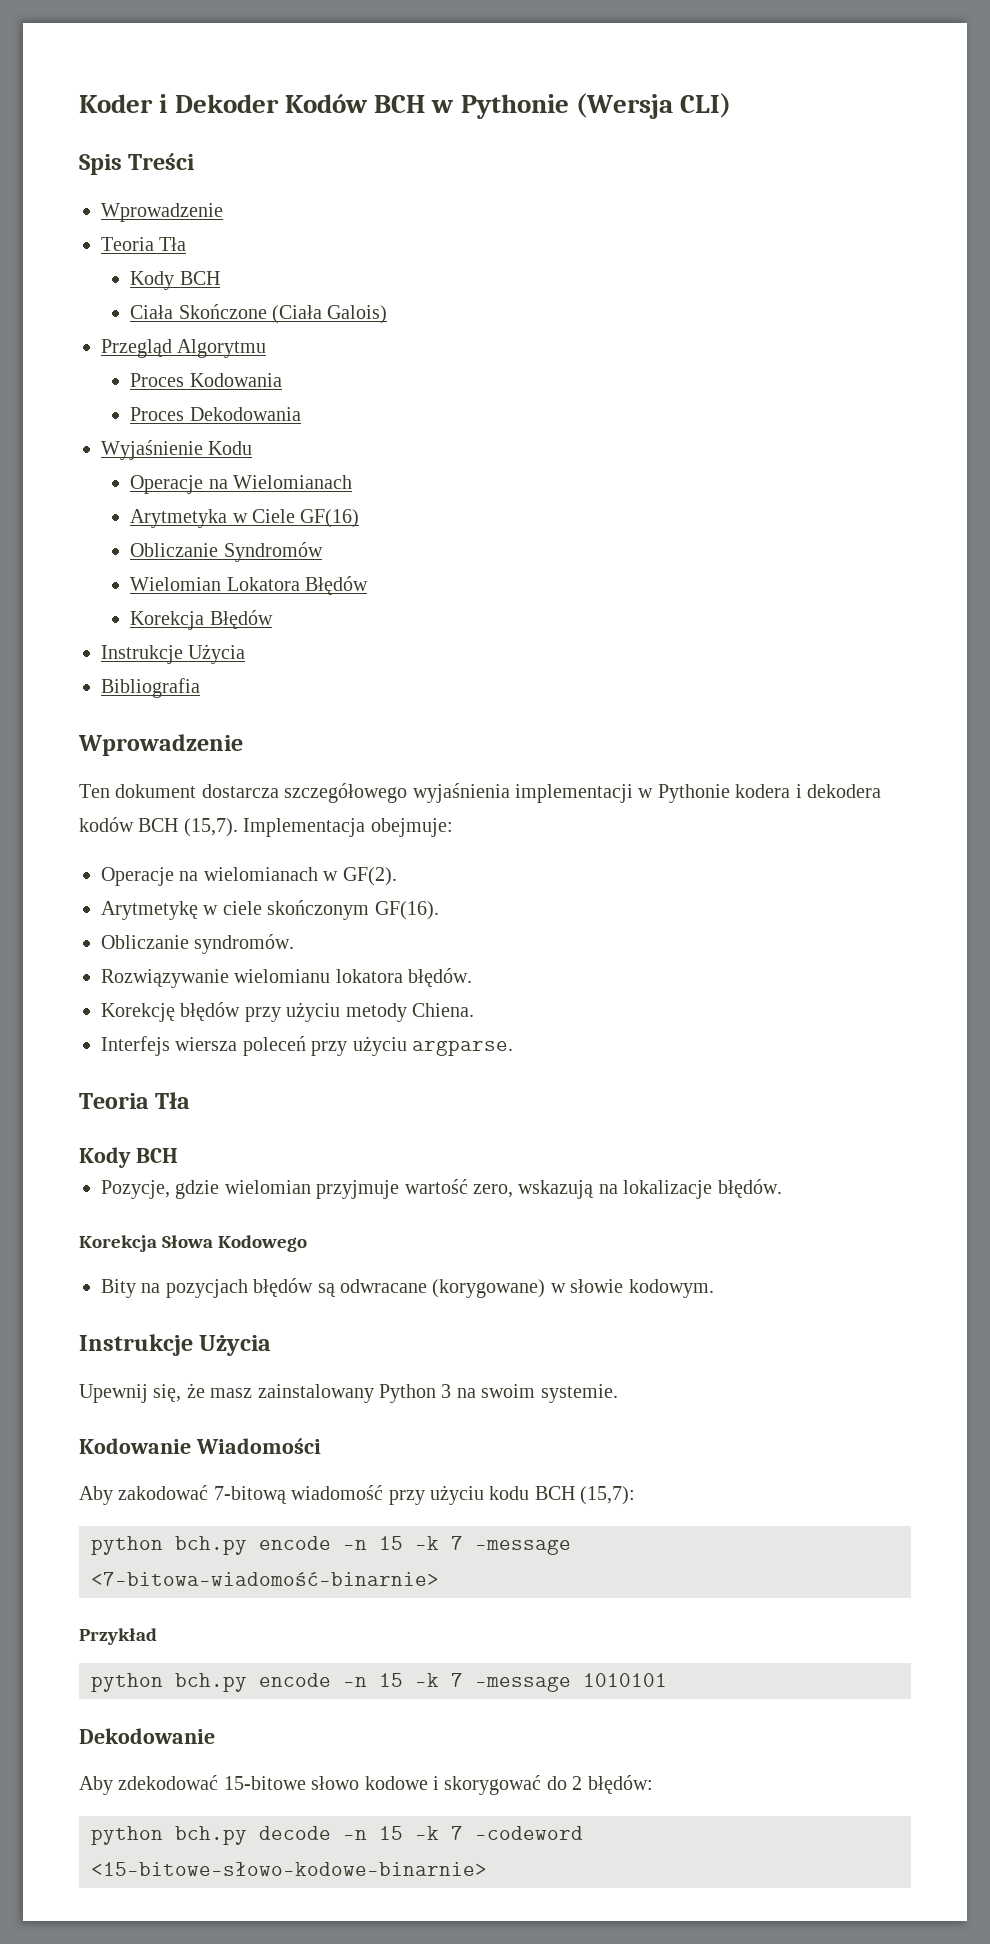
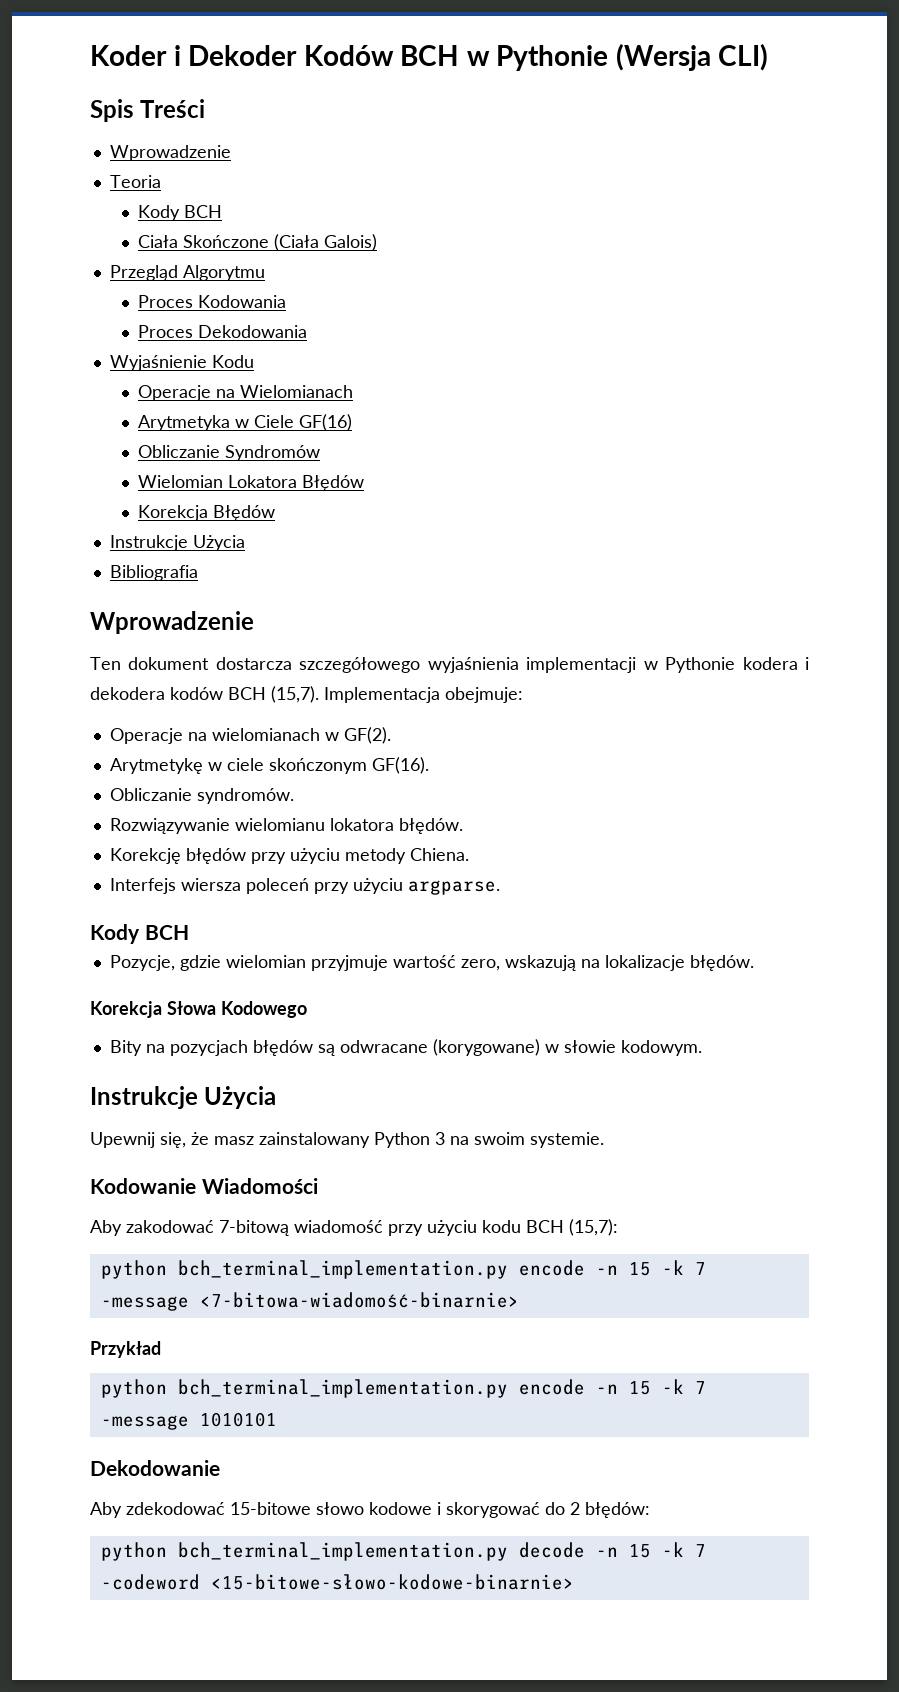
[159,237,187,251] Tła -> (161, 181) none
[79,1092,191,1109] // Teoria Tła -> (500, 887) none
[175,1536,247,1555] bch.py -> [177,1260,508,1279] bch_terminal_implementation.py
[175,1673,247,1692] bch.py -> [177,1379,508,1398] bch_terminal_implementation.py
[175,1826,247,1845] bch.py -> [177,1542,508,1561] bch_terminal_implementation.py

